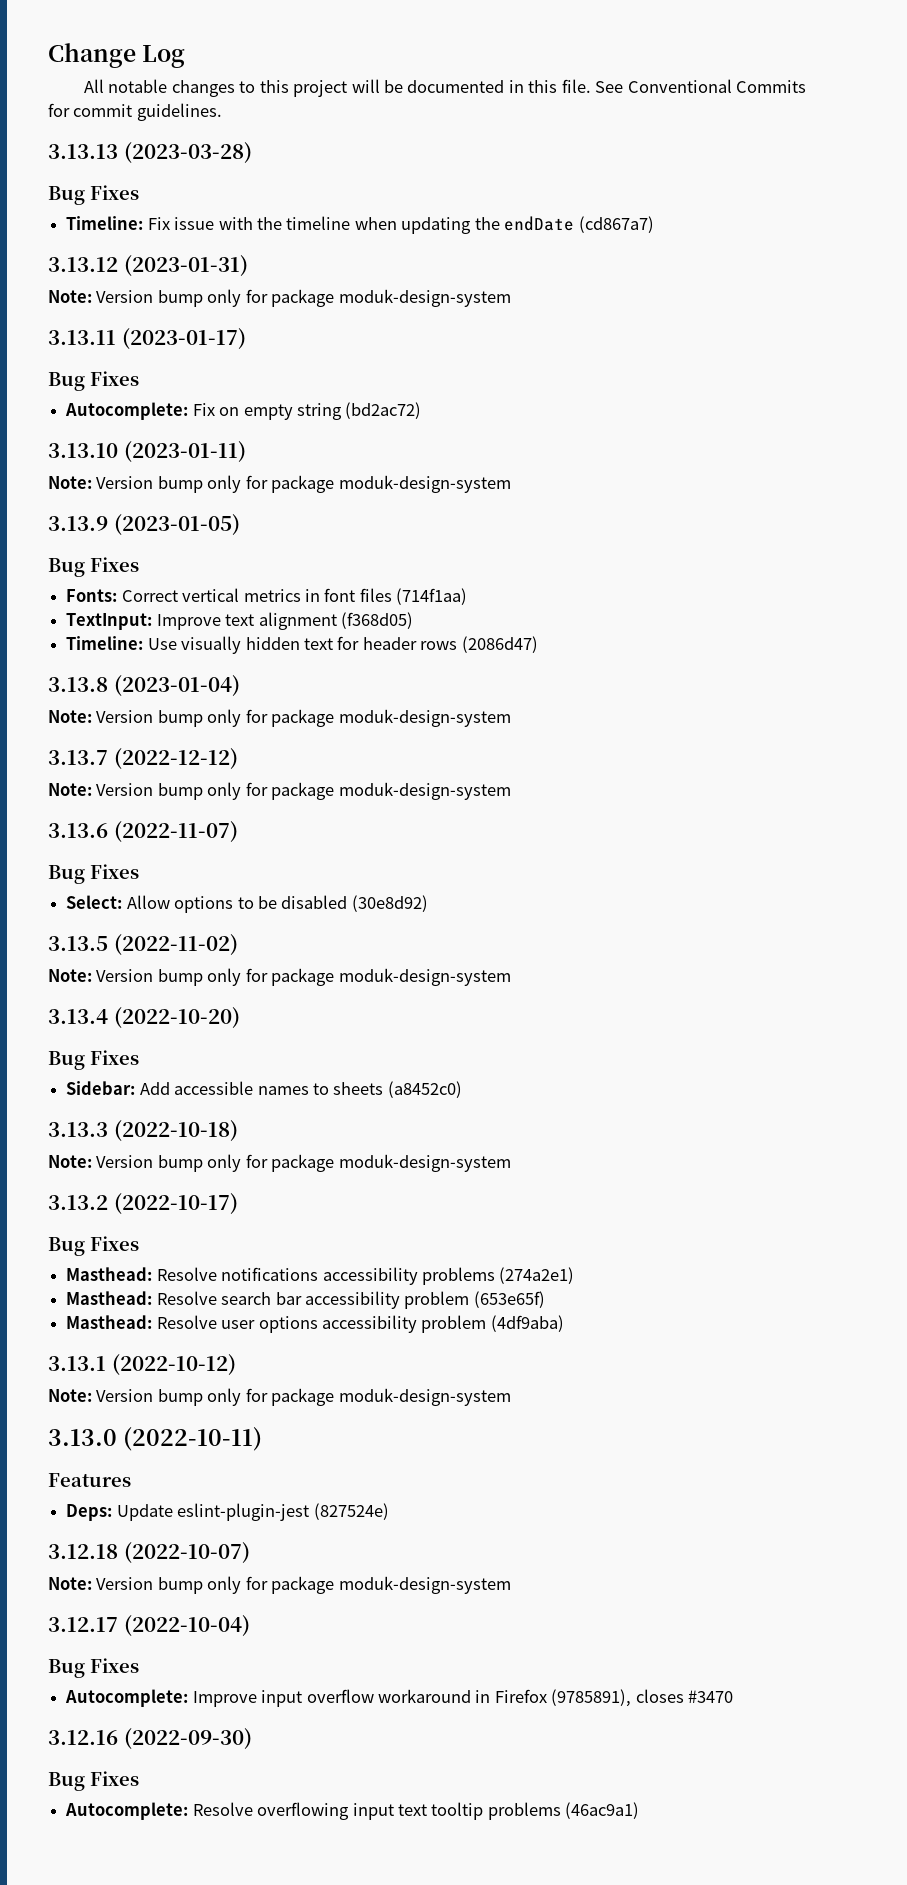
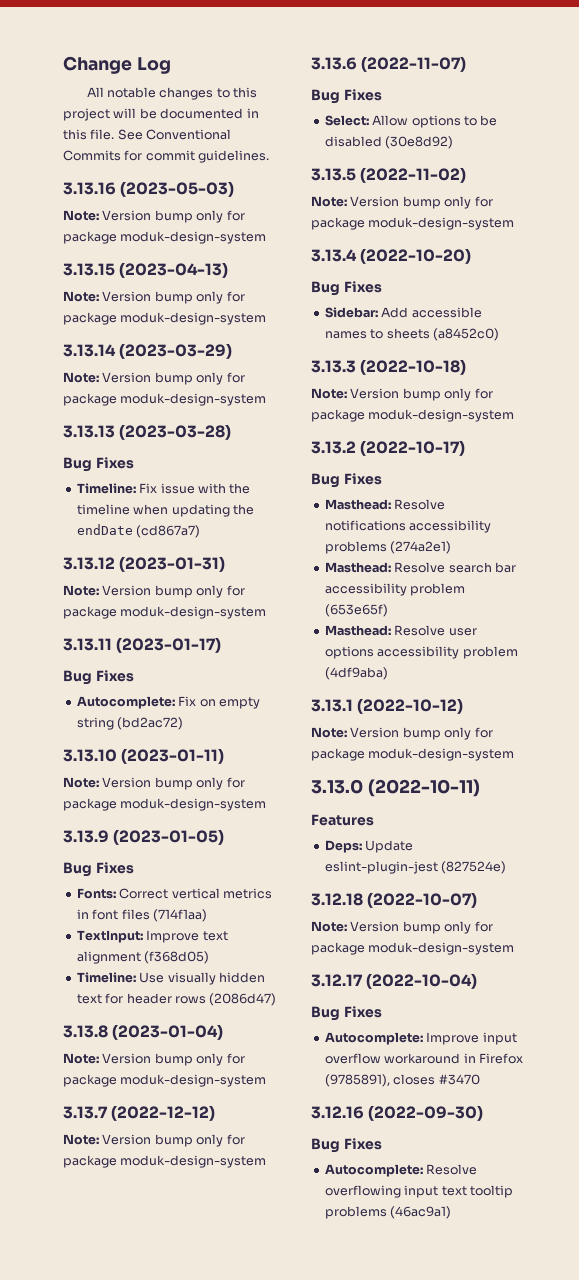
(222, 112) none -> [63,181,235,197] [63,210,245,223] [63,231,267,244] [63,262,229,278] [63,291,245,304] [63,312,267,325] [63,343,233,359] [63,372,245,385] [63,393,267,406] // 3.13.16 (2023-05-03) // Note: Version bump only for package moduk-design-system // 3.13.15 (2023-04-13) // Note: Version bump only for package moduk-design-system // 3.13.14 (2023-03-29) // Note: Version bump only for package moduk-design-system

